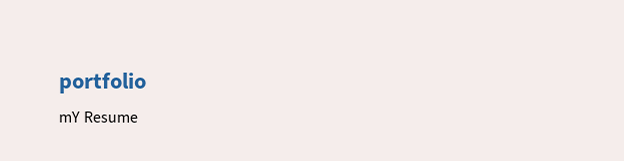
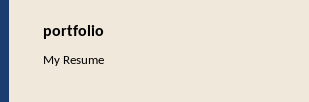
[58,111,80,123] mY -> [43,56,60,66] My

